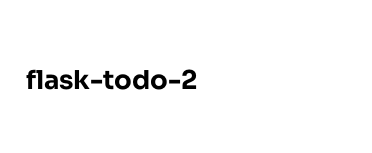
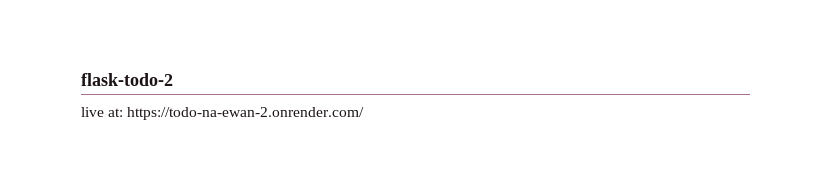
(197, 79) none -> [81,107,365,120] // live at: https://todo-na-ewan-2.onrender.com/

